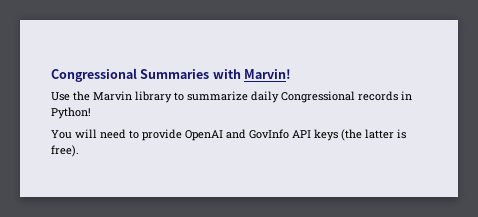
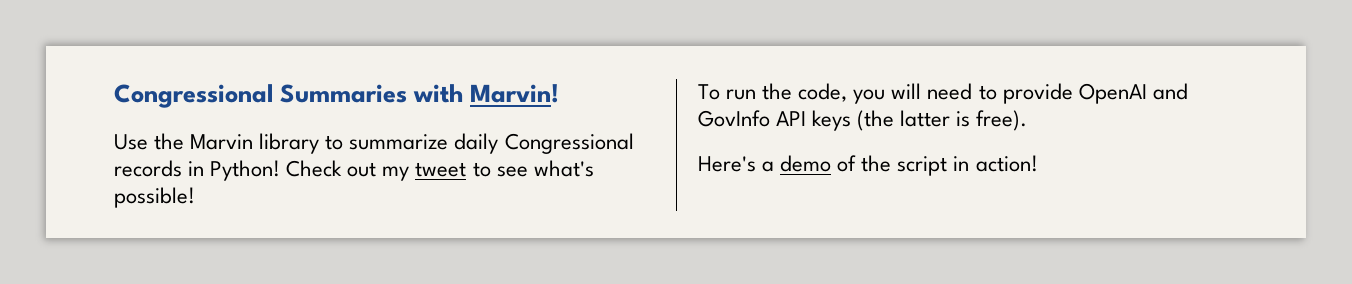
[51,130,72,139] // You -> [286,160,594,181] [114,187,195,208] [698,83,886,104] Check out my tweet to see what's possible! // To run the code, you
(79, 151) none -> [698,155,1038,176] // Here's a demo of the script in action!

